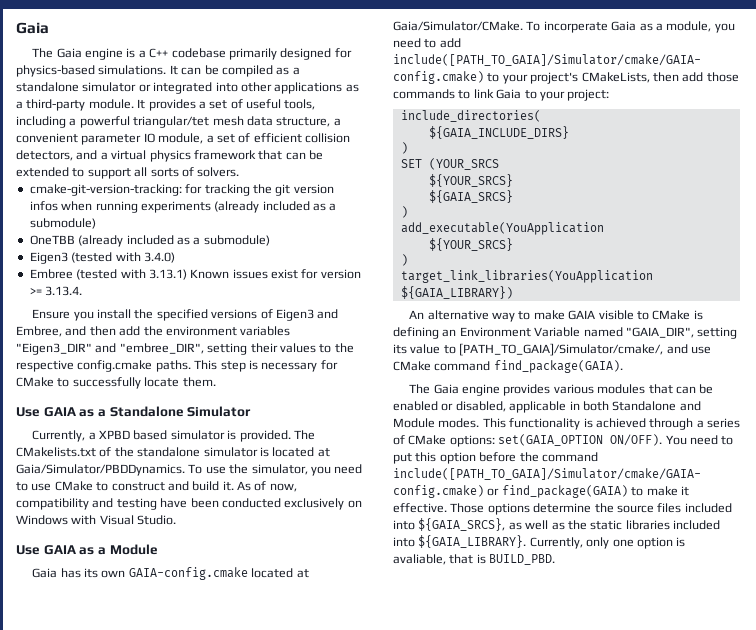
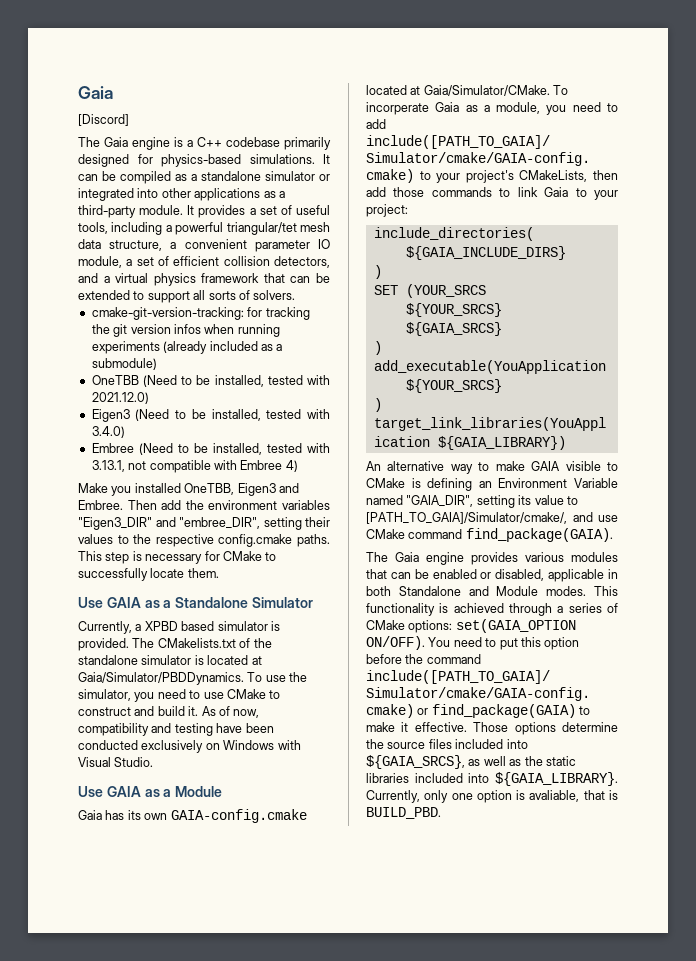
[16,22,49,34] Gaia -> [78,86,113,99] [78,114,129,126] Gaia // [Discord]
[78,235,270,247] [29,252,175,264] [29,269,361,280] [29,286,83,296] [32,309,339,321] [16,326,116,337] (already included as a submodule) // Eigen3 (tested with 3.4.0) // Embree (tested with 3.13.1) Known issues exist for version >= 3.13.4. // Ensure you install the specified versions of Eigen3 and Embree, and then -> [142,375,330,387] [91,392,149,404] [91,409,330,422] [91,426,125,438] [91,443,330,455] [91,460,298,473] [78,483,299,496] [78,500,157,510] (Need to be installed, tested with 2021.12.0) // Eigen3 (Need to be installed, tested with 3.4.0) // Embree (Need to be installed, tested with 3.13.1, not compatible with Embree 4) // Make you installed OneTBB, Eigen3 and Embree. Then

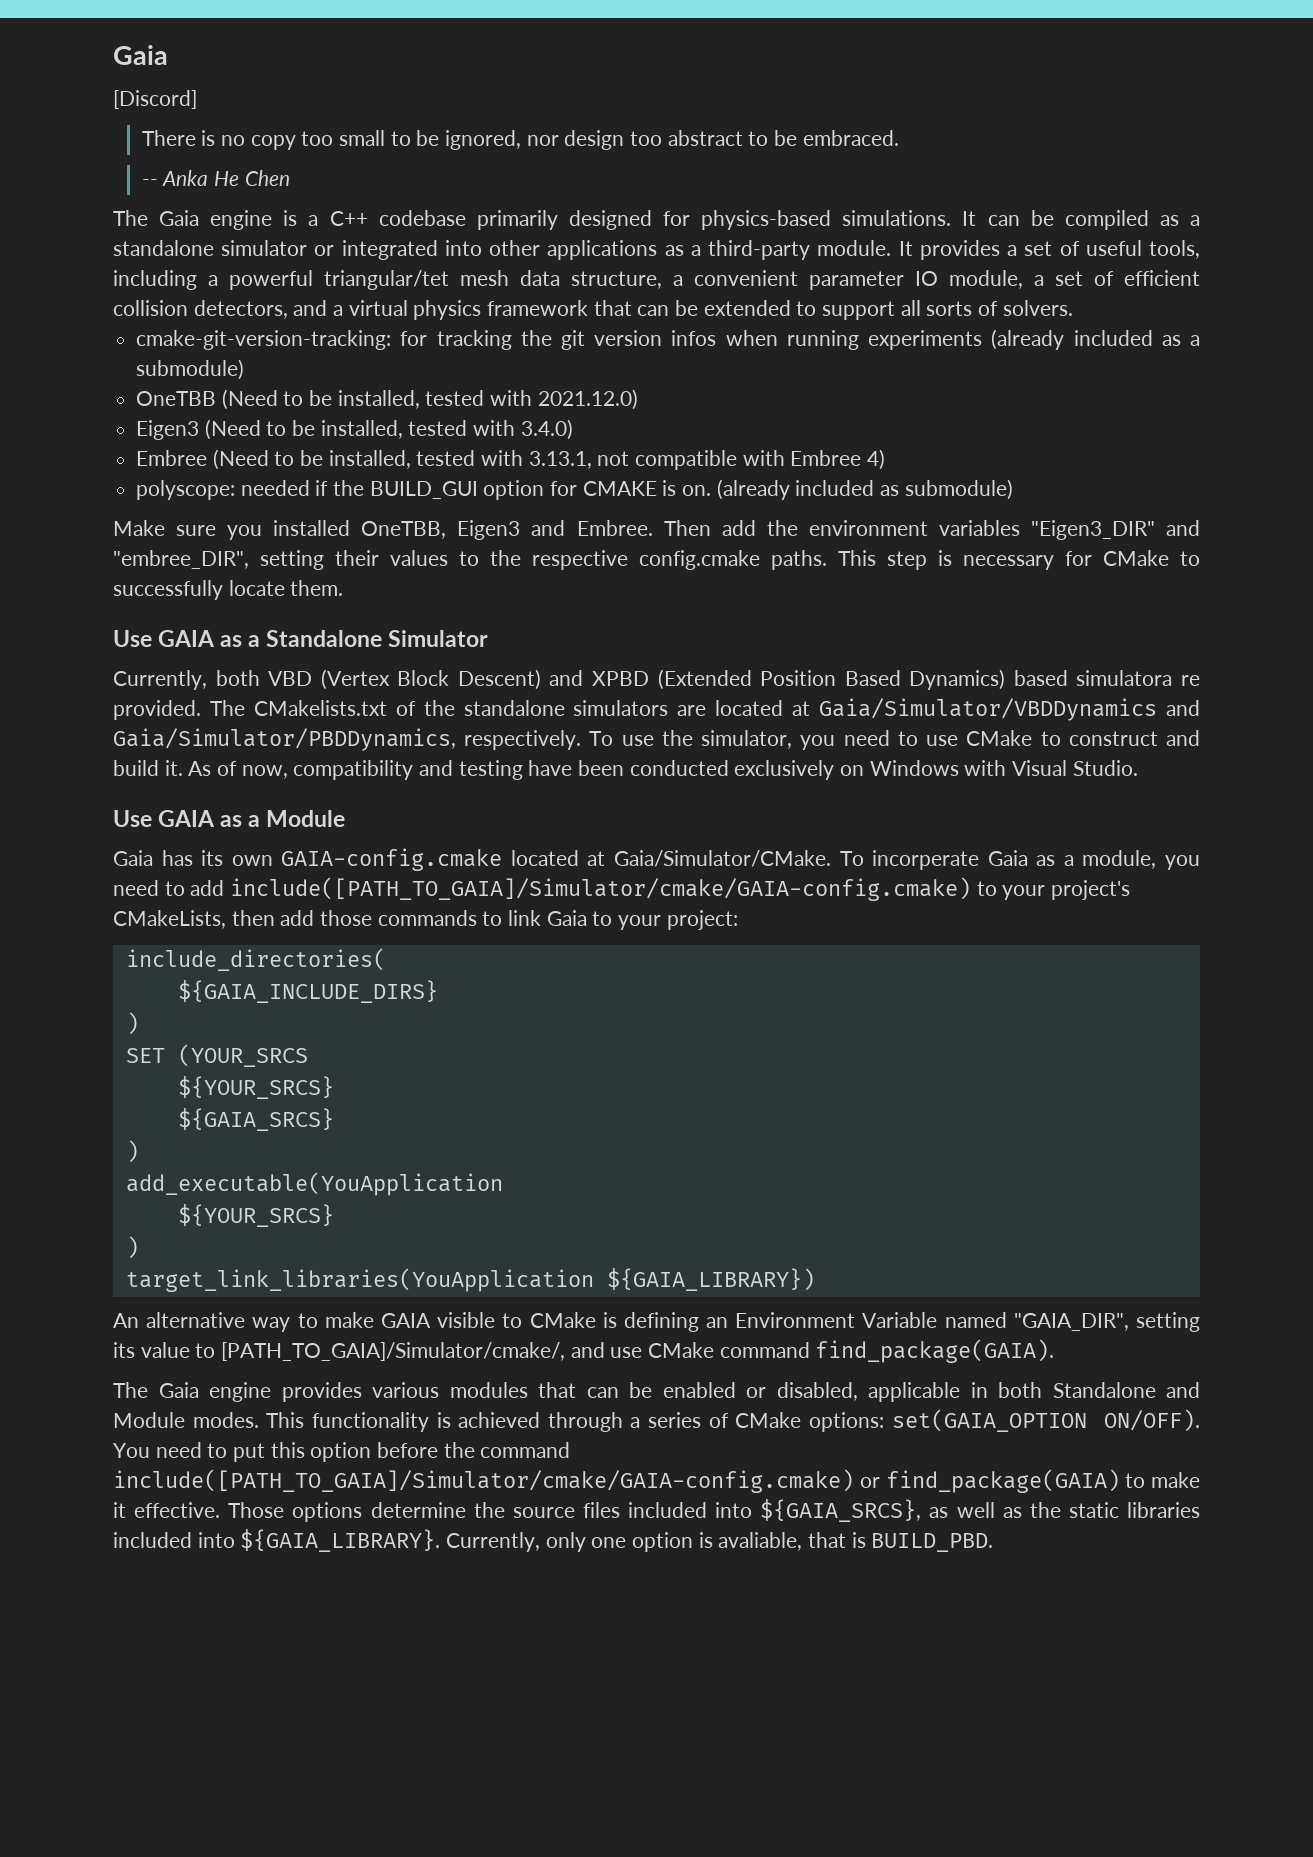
(129, 120) none -> [141,130,899,150] [141,170,290,186] // There is no copy too small to be ignored, nor design too abstract to be embraced. // -- Anka He Chen
(298, 466) none -> [136,479,1013,500] // polyscope: needed if the BUILD_GUI option for CMAKE is on. (already included as submodule)
(108, 488) none -> [176,525,217,536] sure
[135,621,280,631] a XPBD based simulator is -> [215,669,1200,690] both VBD (Vertex Block Descent) and XPBD (Extended Position Based Dynamics) based simulatora re
[141,655,262,665] [78,672,244,685] simulator is located at Gaia/Simulator/PBDDynamics. -> [573,698,1200,721] [113,728,582,751] simulators are located at Gaia/Simulator/VBDDynamics and Gaia/Simulator/PBDDynamics, respectively.

